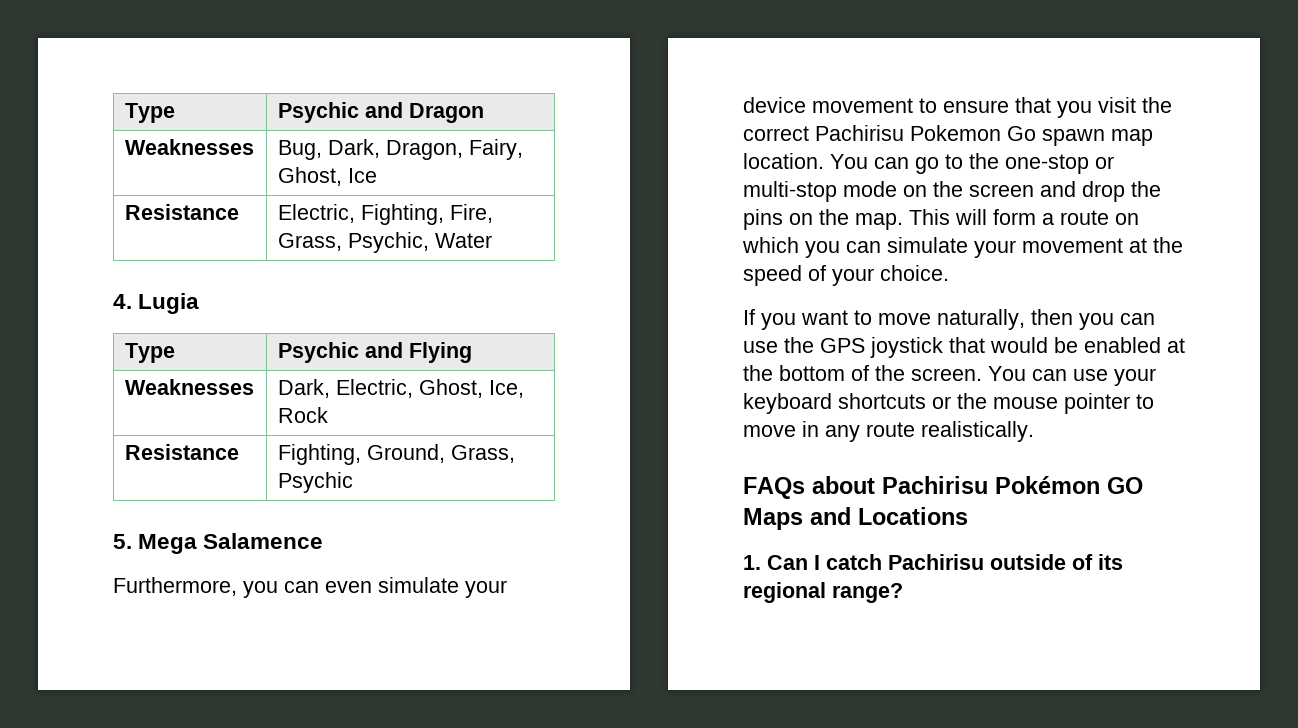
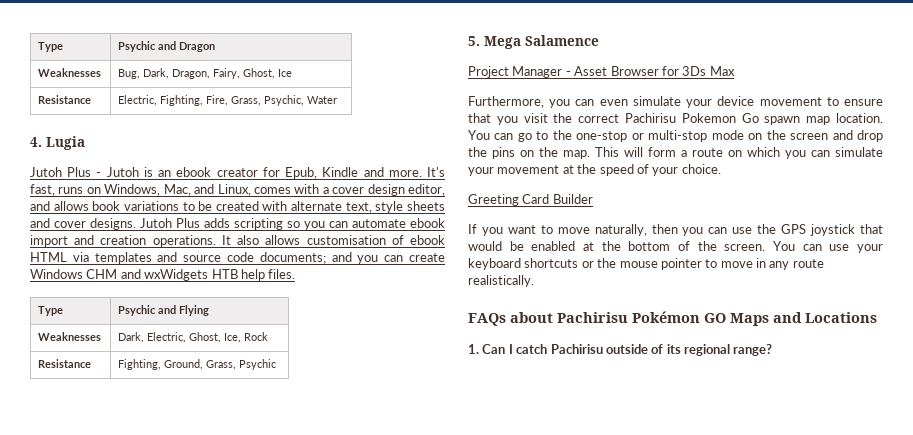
(200, 303) none -> [30,167,445,179] [30,184,446,196] [30,201,445,213] [30,218,445,230] [30,235,446,247] [30,252,446,264] [30,269,296,281] // Jutoh Plus - Jutoh is an ebook creator for Epub, Kindle and more. It's fast, runs on Windows, Mac, and Linux, comes with a cover design editor, and allows book variations to be created with alternate text, style sheets and cover designs. Jutoh Plus adds scripting so you can automate ebook import and creation operations. It also allows customisation of ebook HTML via templates and source code documents; and you can create Windows CHM and wxWidgets HTB help files.
(324, 541) none -> [468,66,735,78] // Project Manager - Asset Browser for 3Ds Max
(949, 273) none -> [468,194,593,206] // Greeting Card Builder

